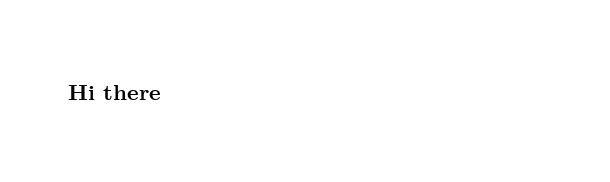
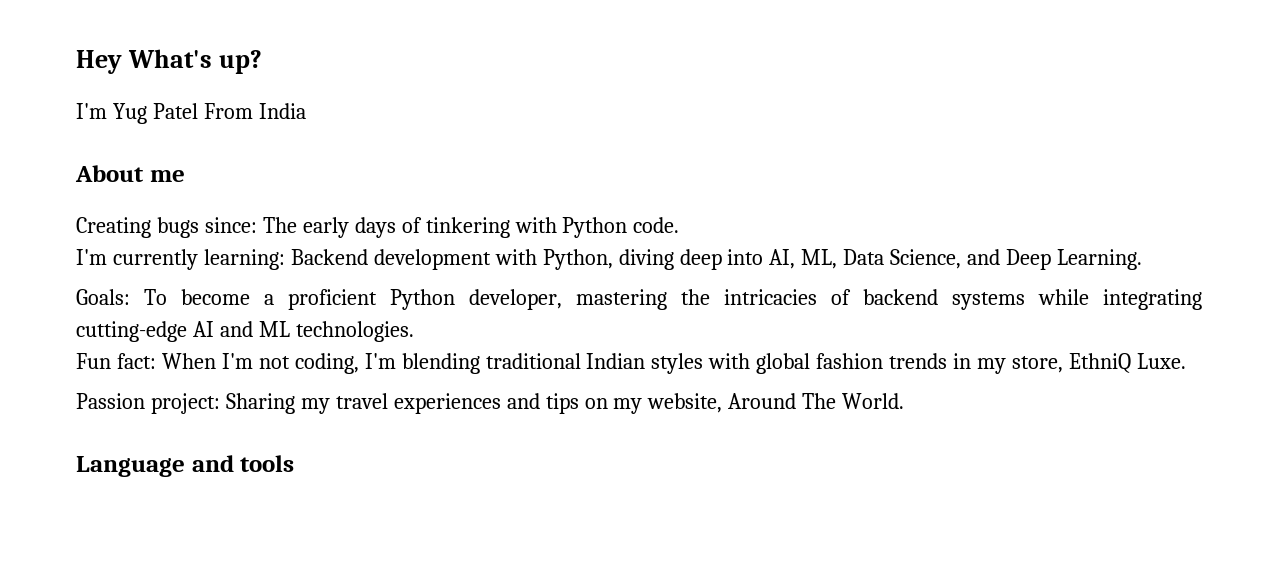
[68,85,161,100] Hi there -> [76,49,262,74] [76,103,306,124] [75,165,185,182] [76,217,680,238] [76,249,1143,270] [76,289,1202,310] [76,321,414,342] [76,353,1186,374] [76,393,905,414] [76,455,295,477] Hey What's up? // I'm Yug Patel From India // About me // Creating bugs since: The early days of tinkering with Python code. // I'm currently learning: Backend development with Python, diving deep into AI, ML, Data Science, and Deep Learning. // Goals: To become a proficient Python developer, mastering the intricacies of backend systems while integrating cutting-edge AI and ML technologies. // Fun fact: When I'm not coding, I'm blending traditional Indian styles with global fashion trends in my store, EthniQ Luxe. // Passion project: Sharing my travel experiences and tips on my website, Around The World. // Language and tools

